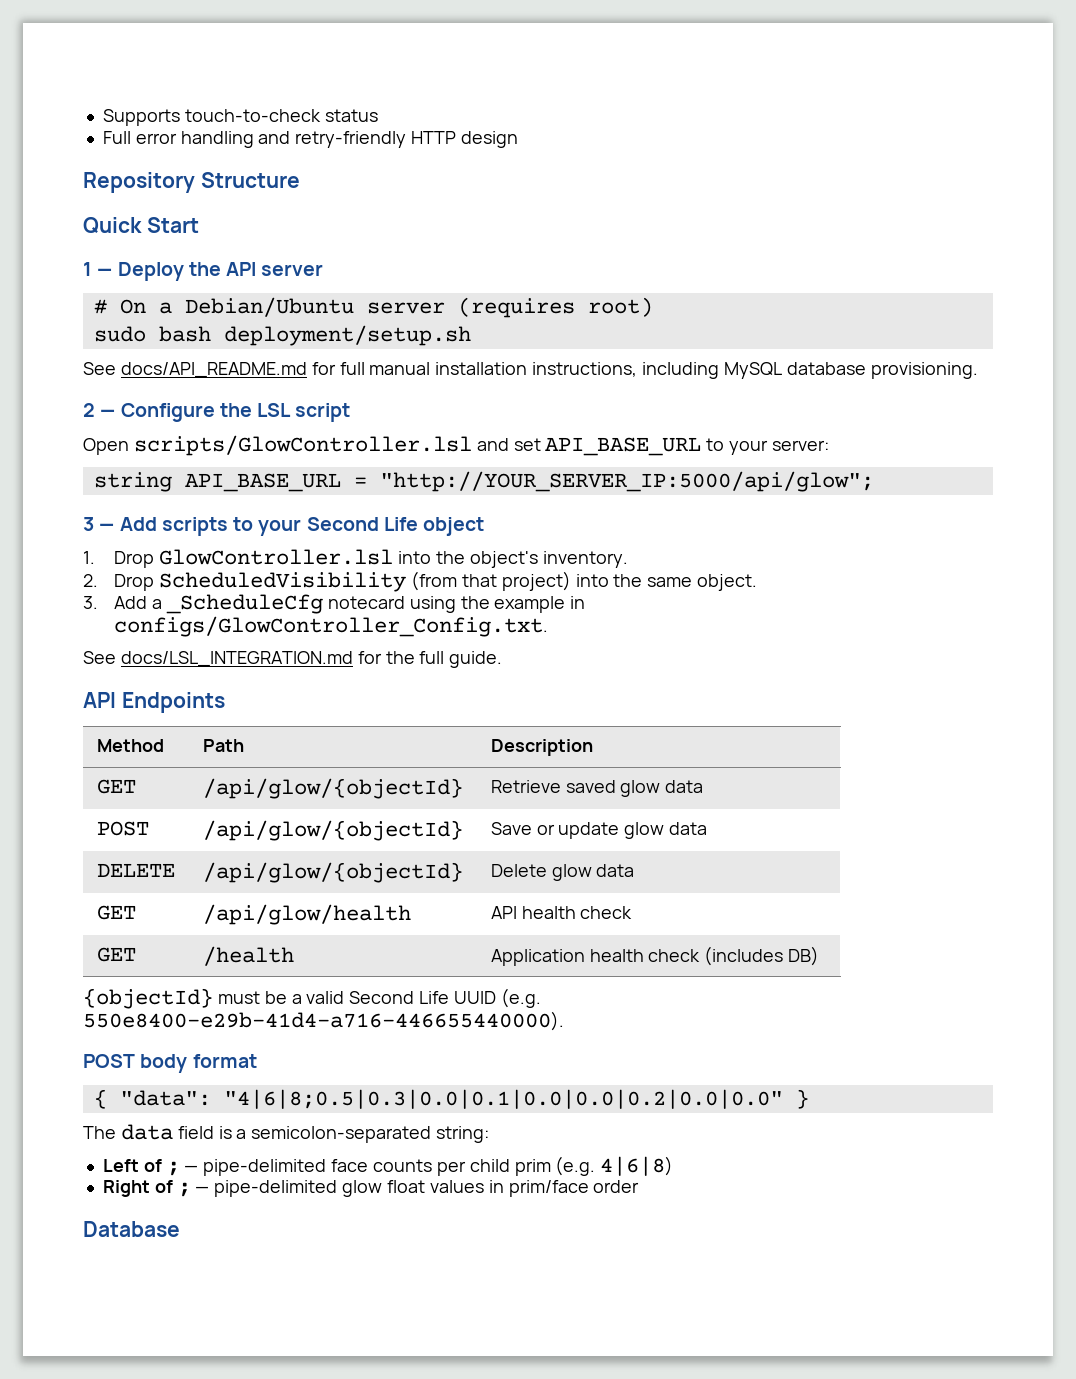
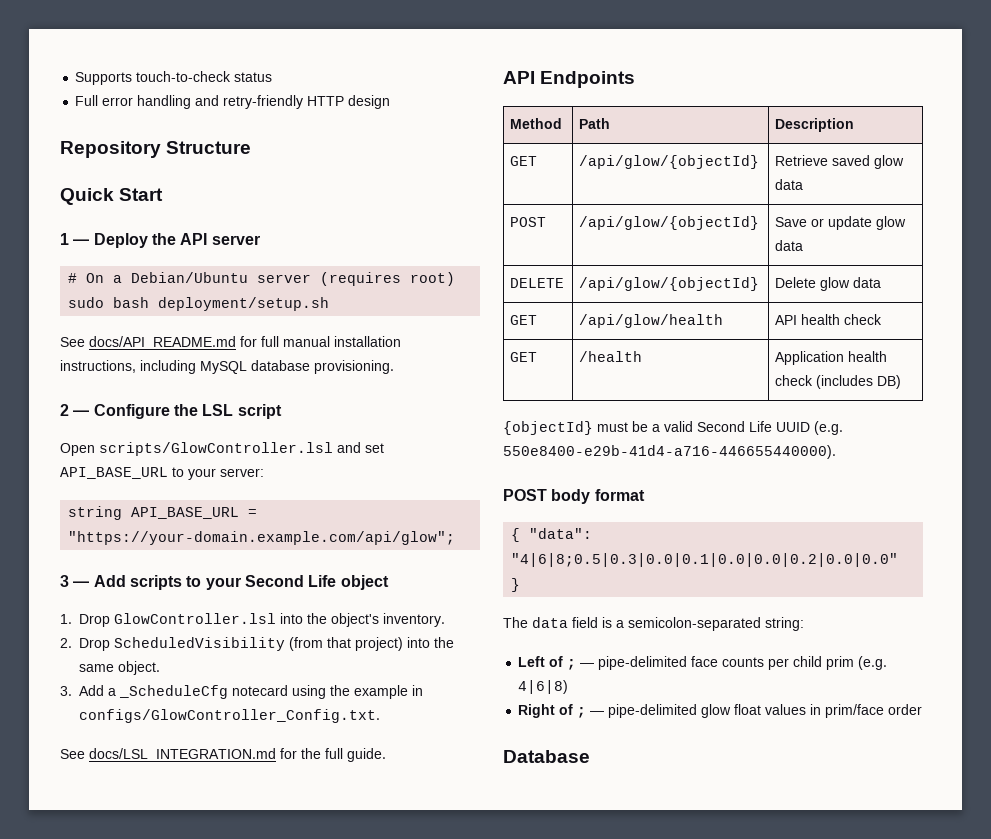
[379,471,874,492] "http://YOUR_SERVER_IP:5000/api/glow"; -> [68,531,456,545] "https://your-domain.example.com/api/glow";

